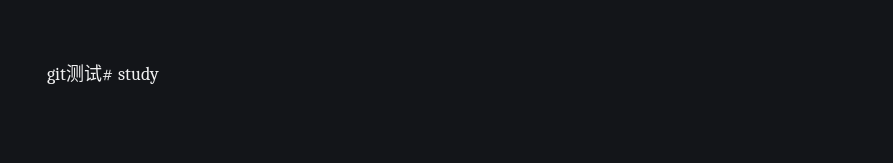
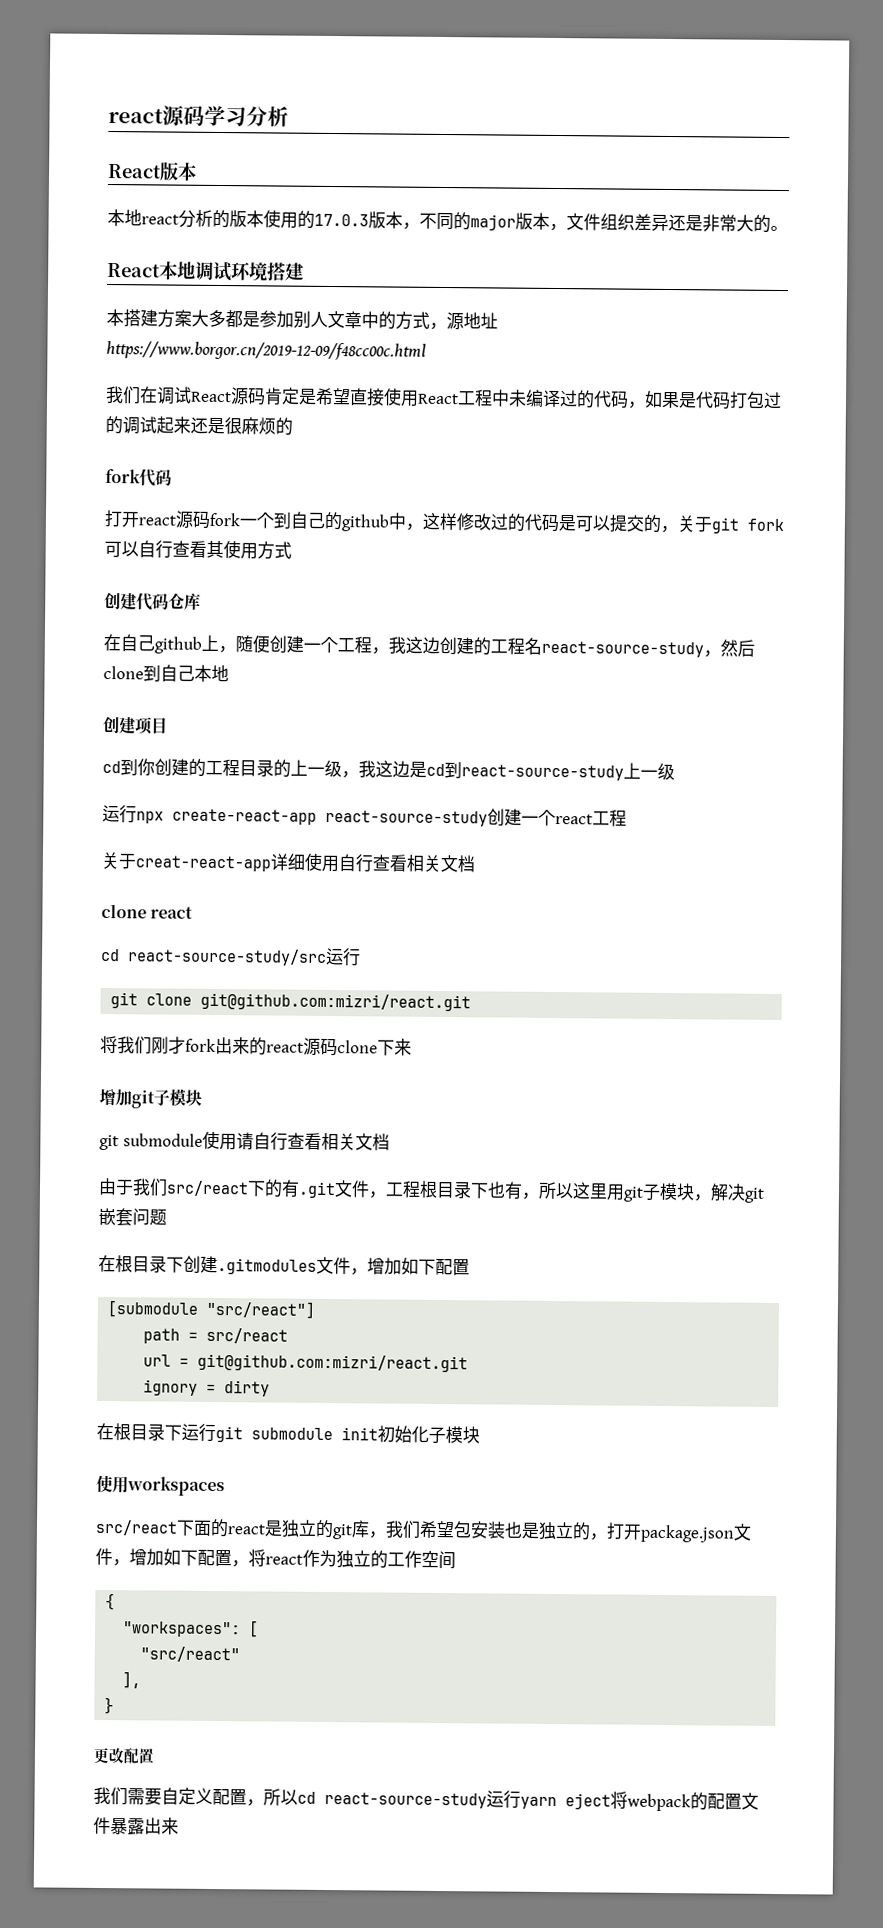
[47,64,159,84] git测试# study -> [108,105,289,127] [107,161,197,181] [107,208,788,233] [107,261,304,282] [106,308,498,331] [106,340,426,361] [105,385,782,410] [105,415,293,436] [105,468,172,487] [104,509,784,534] [104,540,292,560] [104,591,201,611] [103,633,755,658] [103,664,229,683] [103,715,168,735] [102,758,675,781] [102,804,627,827] [101,851,475,873] [101,903,194,919] [101,947,361,967] [110,992,472,1012] [100,1035,412,1057] [99,1088,202,1109] [99,1130,390,1151] [98,1177,765,1203] [98,1207,167,1227] [98,1254,470,1276] [107,1300,316,1319] [143,1327,289,1344] [143,1353,469,1373] [143,1379,271,1397] [96,1422,480,1445] [96,1474,225,1497] [95,1518,752,1543] [95,1547,456,1570] [105,1593,116,1611] [123,1620,260,1638] [140,1646,241,1663] [122,1671,142,1689] [104,1697,115,1715] [93,1747,155,1765] [93,1786,759,1812] [93,1816,179,1835] react源码学习分析 // React版本 // 本地react分析的版本使用的17.0.3版本，不同的major版本，文件组织差异还是非常大的。 // React本地调试环境搭建 // 本搭建方案大多都是参加别人文章中的方式，源地址https://www.borgor.cn/2019-12-09/f48cc00c.html // 我们在调试React源码肯定是希望直接使用React工程中未编译过的代码，如果是代码打包过的调试起来还是很麻烦的 // fork代码 // 打开react源码fork一个到自己的github中，这样修改过的代码是可以提交的，关于git fork可以自行查看其使用方式 // 创建代码仓库 // 在自己github上，随便创建一个工程，我这边创建的工程名react-source-study，然后clone到自己本地 // 创建项目 // cd到你创建的工程目录的上一级，我这边是cd到react-source-study上一级 // 运行npx create-react-app react-source-study创建一个react工程 // 关于creat-react-app详细使用自行查看相关文档 // clone react // cd react-source-study/src运行 // git clone git@github.com:mizri/react.git // 将我们刚才fork出来的react源码clone下来 // 增加git子模块 // git submodule使用请自行查看相关文档 // 由于我们src/react下的有.git文件，工程根目录下也有，所以这里用git子模块，解决git嵌套问题 // 在根目录下创建.gitmodules文件，增加如下配置 // [submodule "src/react"] // path = src/react // url = git@github.com:mizri/react.git // ignory = dirty // 在根目录下运行git submodule init初始化子模块 // 使用workspaces // src/react下面的react是独立的git库，我们希望包安装也是独立的，打开package.json文件，增加如下配置，将react作为独立的工作空间 // { // "workspaces": [ // "src/react" // ], // } // 更改配置 // 我们需要自定义配置，所以cd react-source-study运行yarn eject将webpack的配置文件暴露出来

